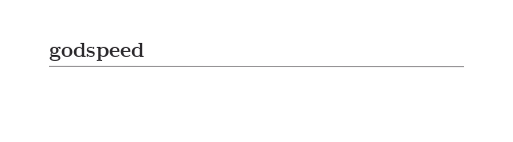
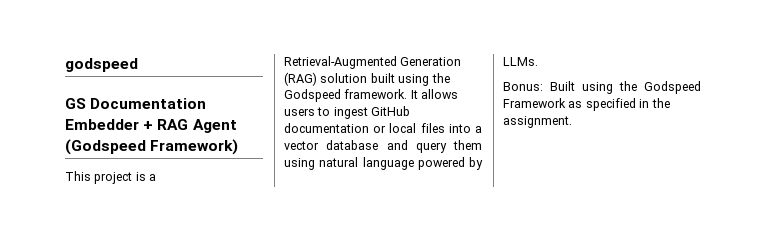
(145, 51) none -> [65,98,207,109] [65,119,237,133] [65,139,239,155] [65,171,157,184] [284,56,462,69] [284,72,450,86] [284,89,459,102] [284,106,411,119] [284,123,482,133] [284,140,482,153] [284,157,483,170] [503,57,538,66] [503,81,701,94] [503,98,670,111] [503,116,572,128] // GS Documentation Embedder + RAG Agent (Godspeed Framework) // This project is a Retrieval-Augmented Generation (RAG) solution built using the Godspeed framework. It allows users to ingest GitHub documentation or local files into a vector database and query them using natural language powered by LLMs. // Bonus: Built using the Godspeed Framework as specified in the assignment.

